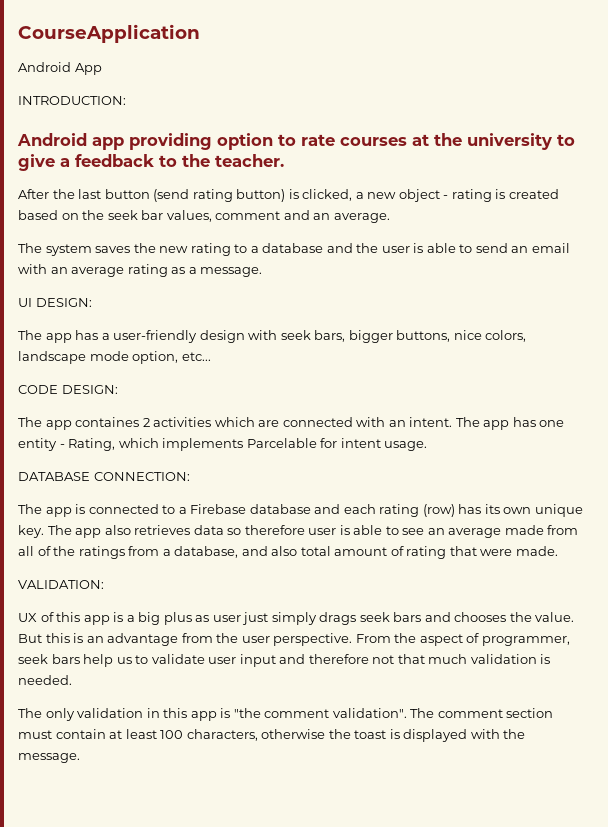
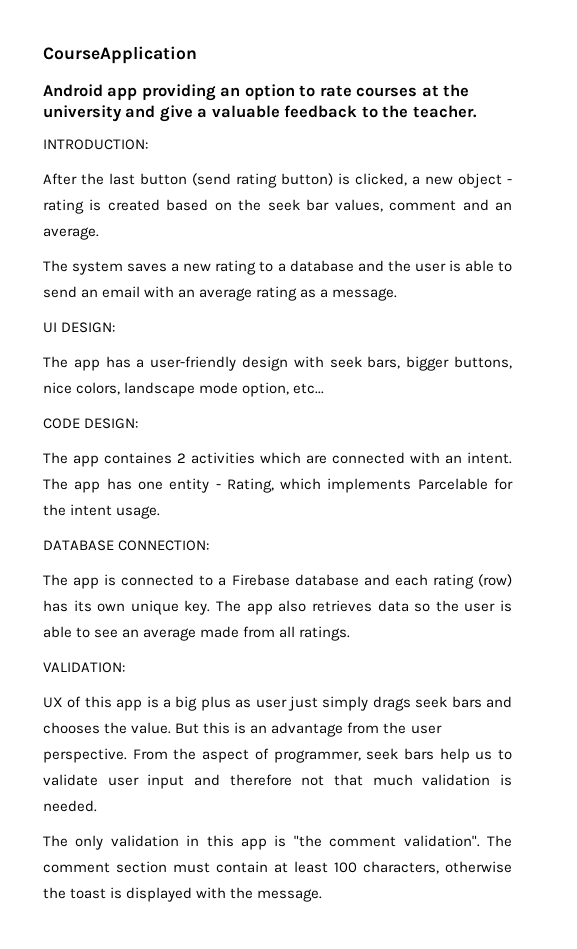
[18,62,102,75] [18,96,126,105] // Android App // INTRODUCTION: -> (197, 55) none
(212, 141) none -> [220,87,241,97] an
[557,134,575,146] to -> [125,105,156,118] and
(70, 162) none -> [211,105,280,118] valuable
(284, 160) none -> [43,139,148,150] // INTRODUCTION:
[133,243,156,253] the -> [171,263,180,272] a
(338, 443) none -> [43,504,66,516] the
[244,525,305,535] therefore -> [435,600,459,612] the
[37,546,558,559] of the ratings from a database, and also total amount of rating that were made. -> [299,626,351,641] ratings.

